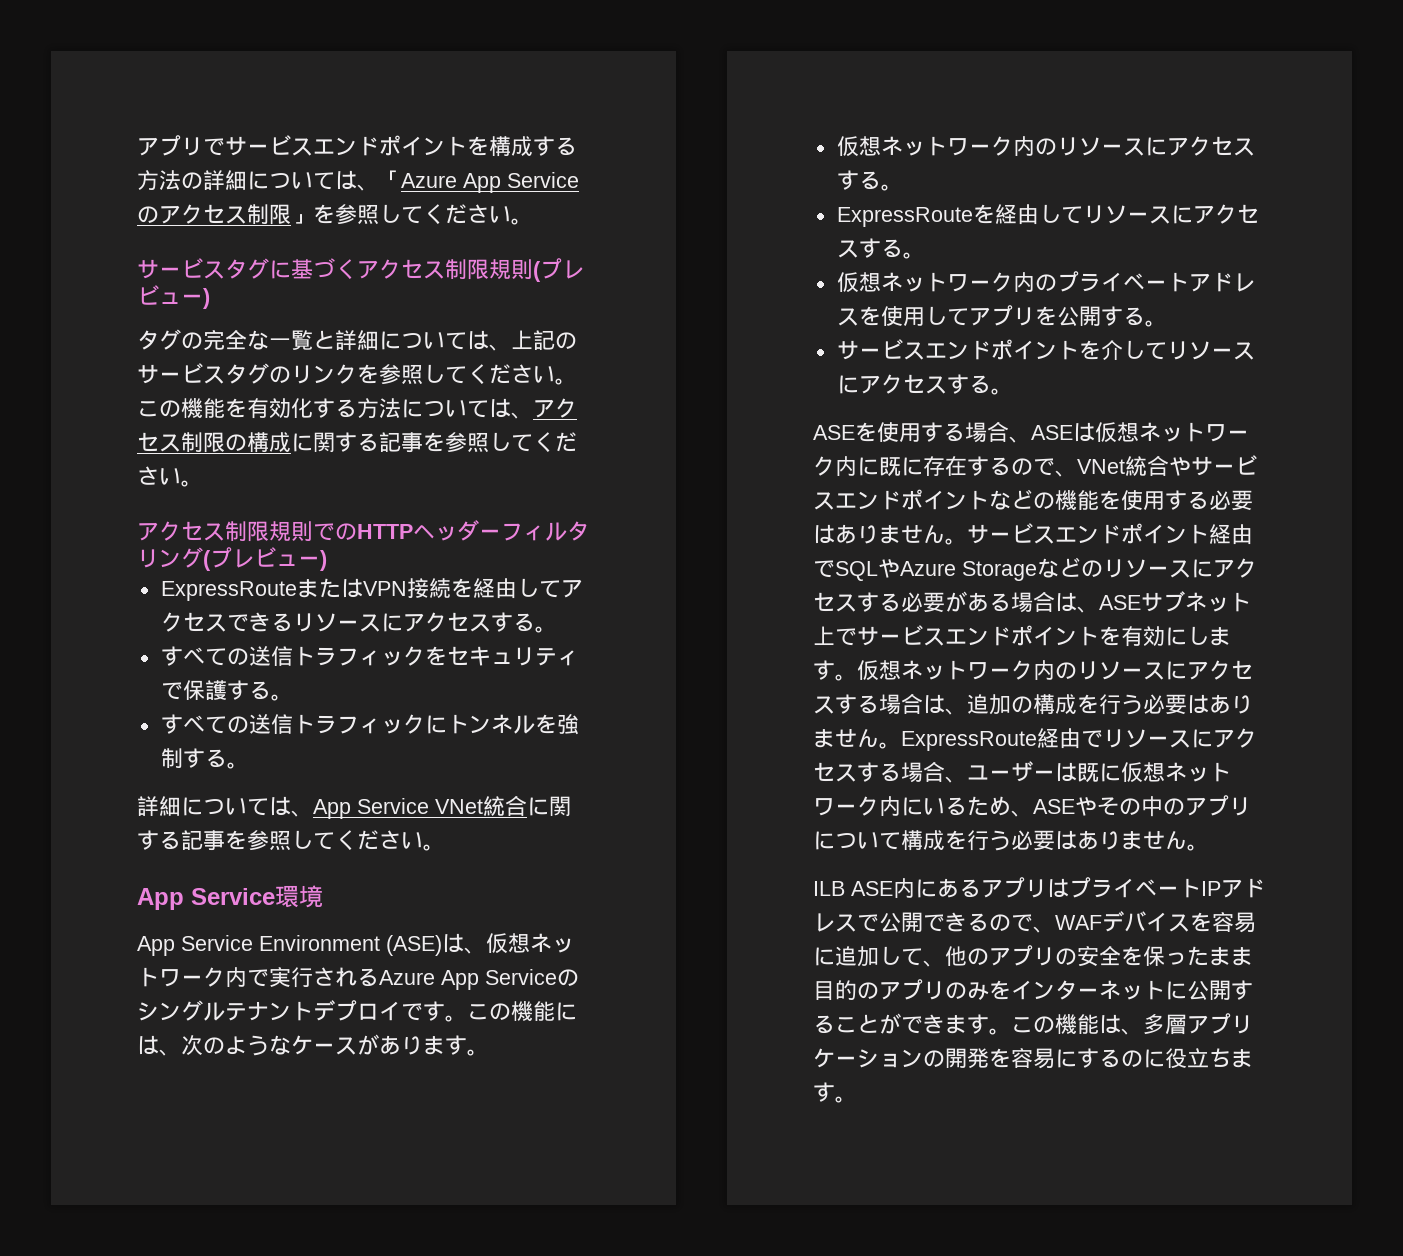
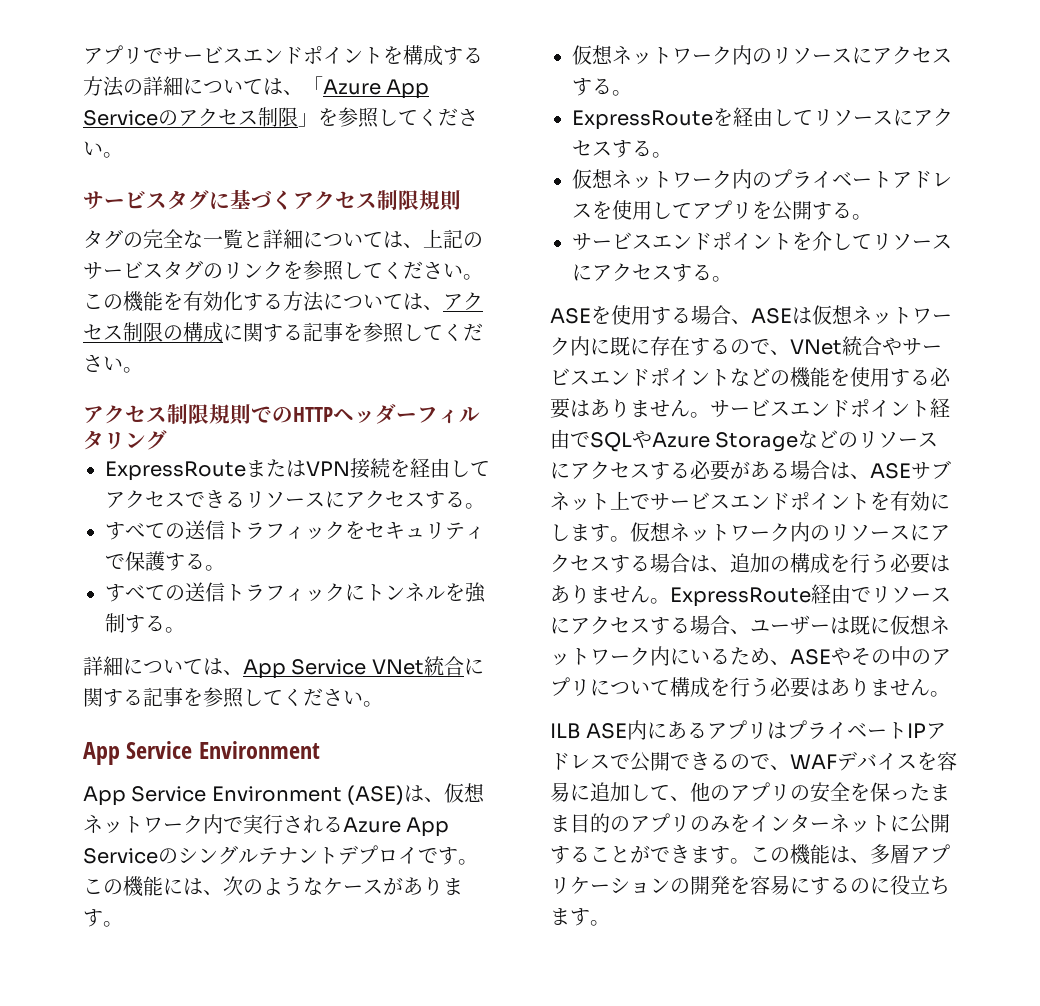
[533,258,584,282] [137,285,210,309] (プレビュー) -> (461, 200) none
[203,547,327,571] (プレビュー) -> (167, 440) none
[275,885,323,908] 環境 -> [198,741,320,759] Environment

